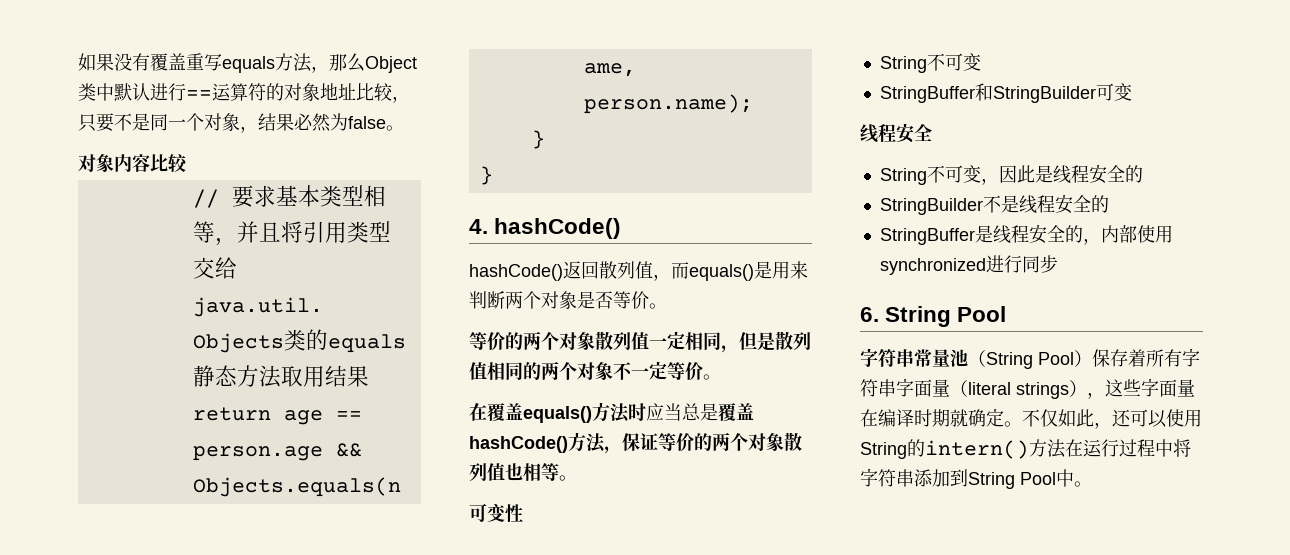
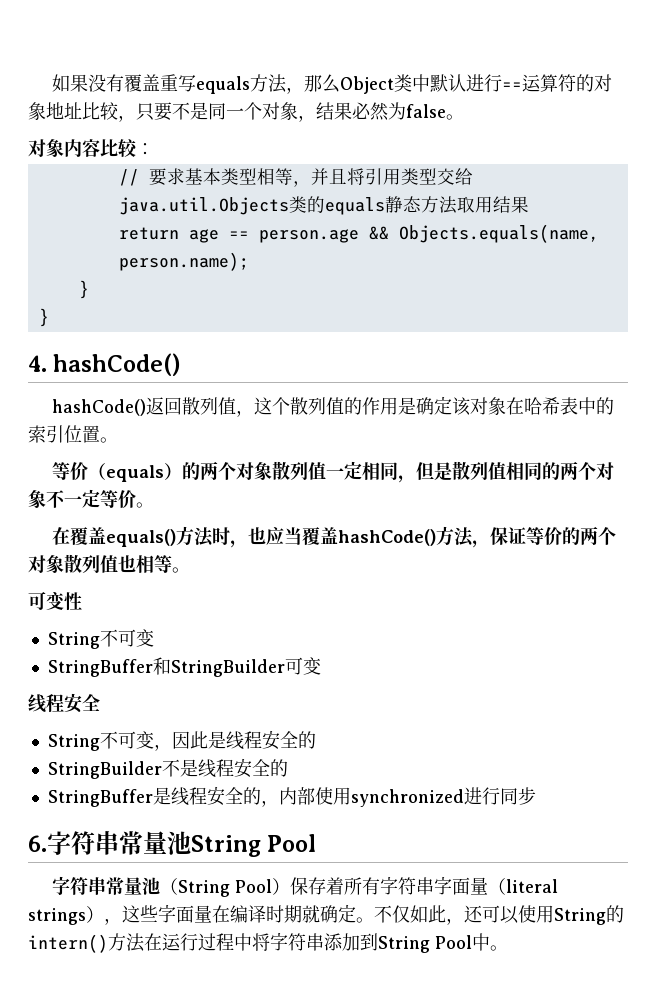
(188, 163) none -> [136,143,154,155] ：
[671,261,808,281] [469,291,649,309] 而equals()是用来判断两个对象是否等价 -> [254,396,615,416] [28,425,100,443] 这个散列值的作用是确定该对象在哈希表中的索引位置
(505, 341) none -> [88,462,183,482] （equals）
[646,403,718,421] 应当总是 -> [230,527,303,548] ，也应当
(879, 314) none -> [47,831,191,855] 字符串常量池

